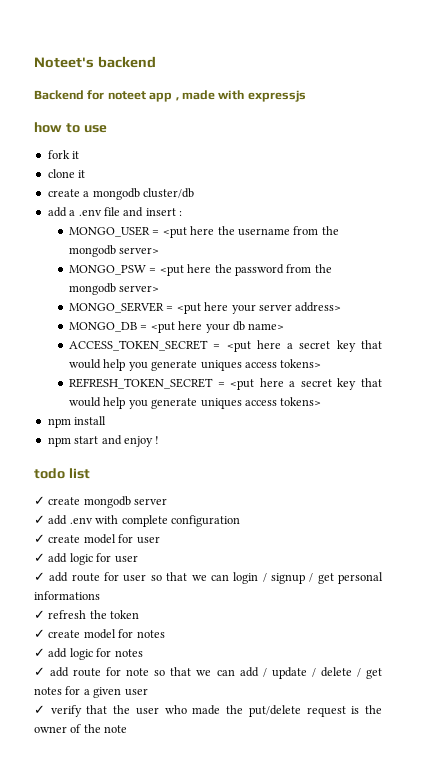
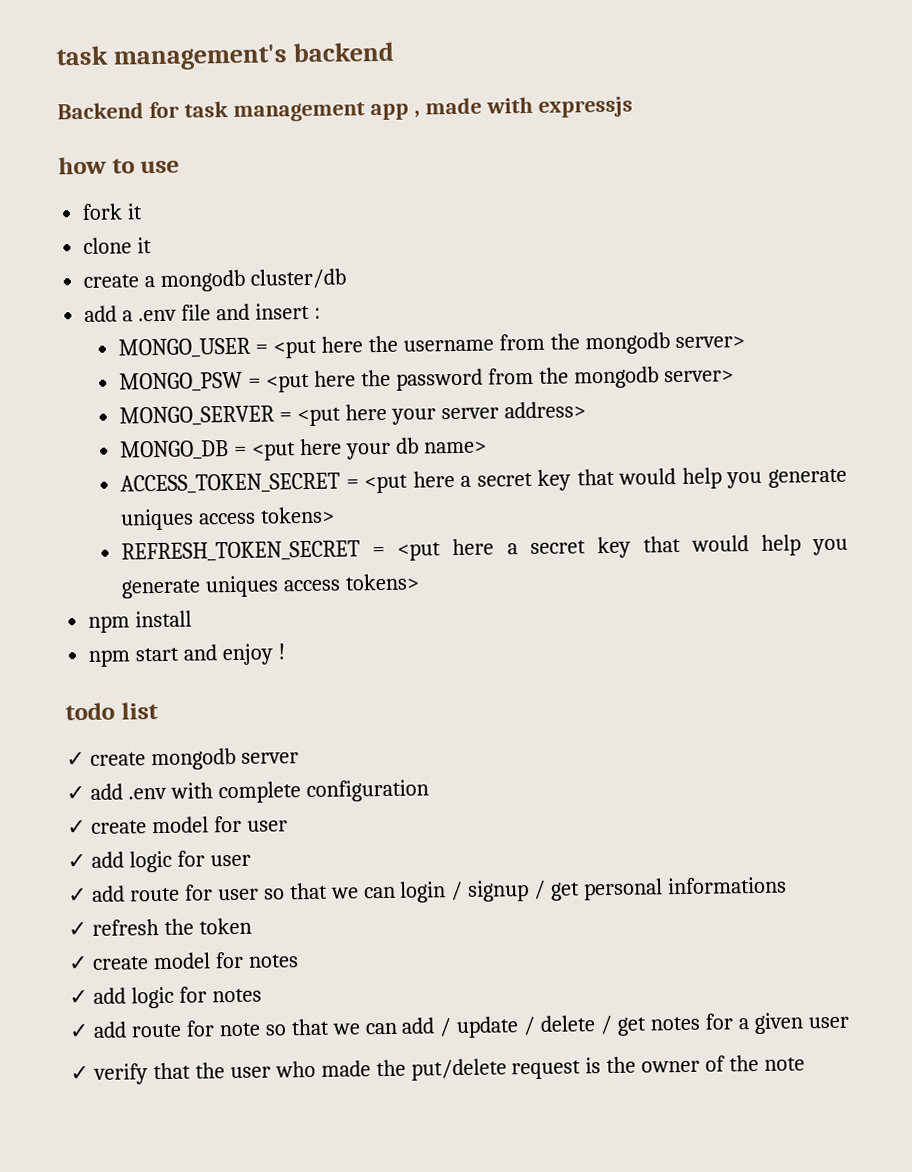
[34,57,94,68] Noteet's -> [56,44,288,71] task management's
[107,91,146,100] noteet -> [183,101,365,122] task management

